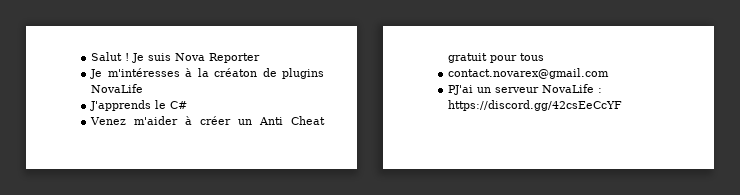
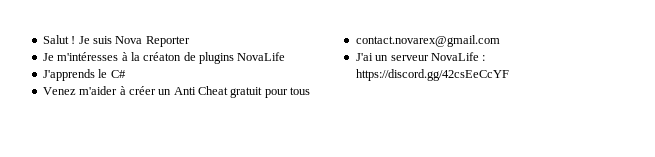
[448,85,474,95] PJ'ai -> [355,53,373,61] J'ai

